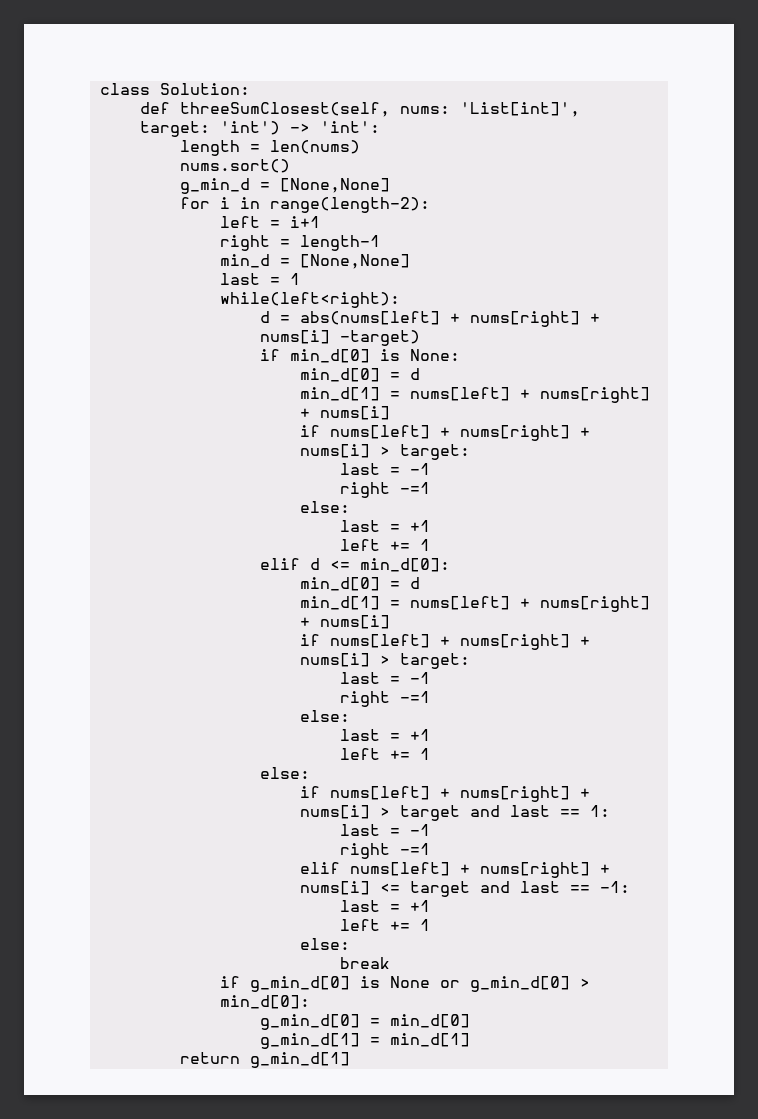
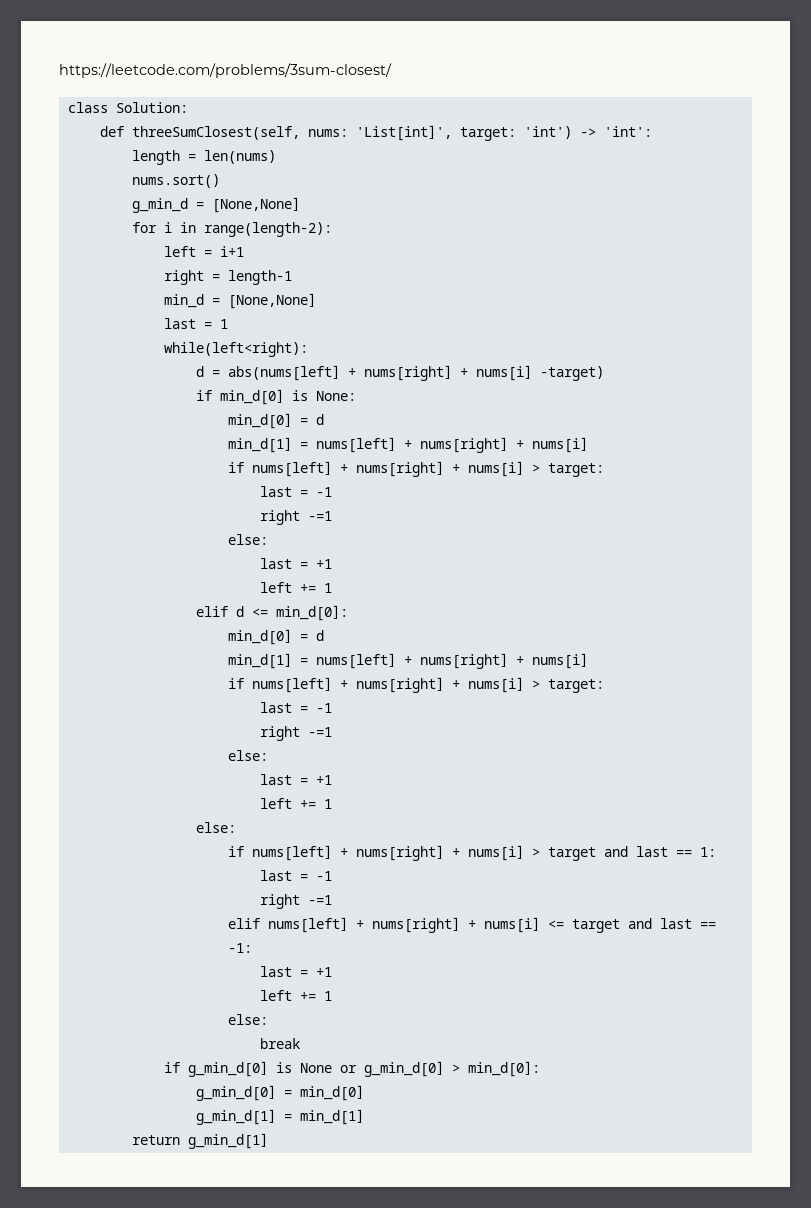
(99, 89) none -> [59,63,392,78] https://leetcode.com/problems/3sum-closest/ //

